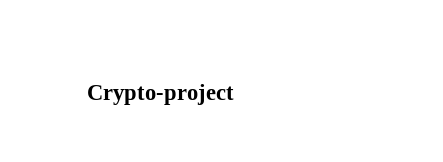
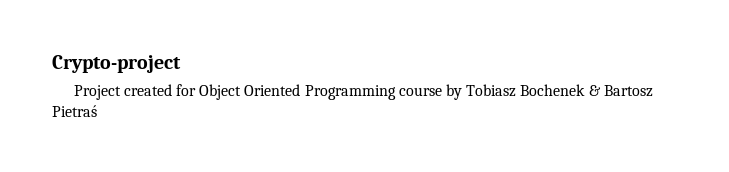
(234, 94) none -> [73,84,653,100] [52,105,97,117] // Project created for Object Oriented Programming course by Tobiasz Bochenek & Bartosz Pietraś

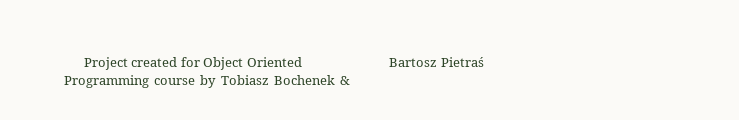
[52,55,181,73] Crypto-project // -> (83, 63) none

